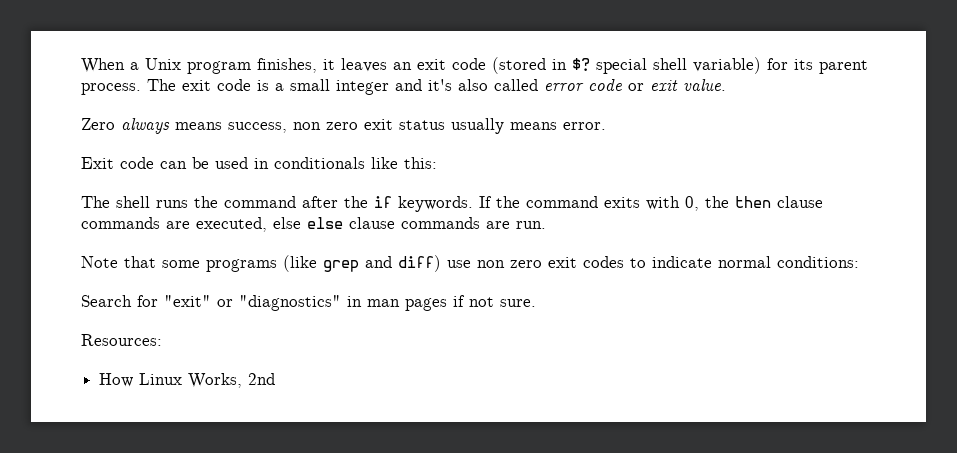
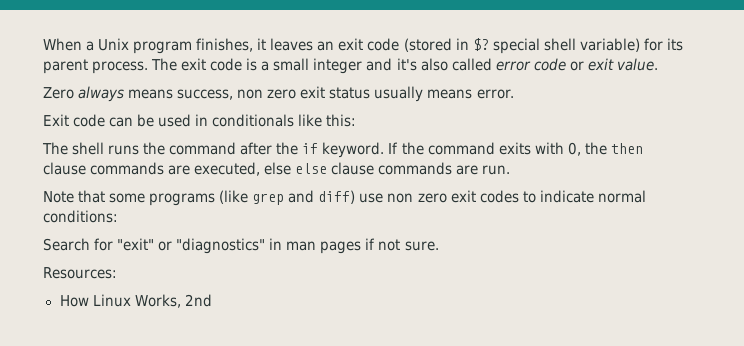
[398,196,473,212] keywords. -> [322,142,385,158] keyword.

